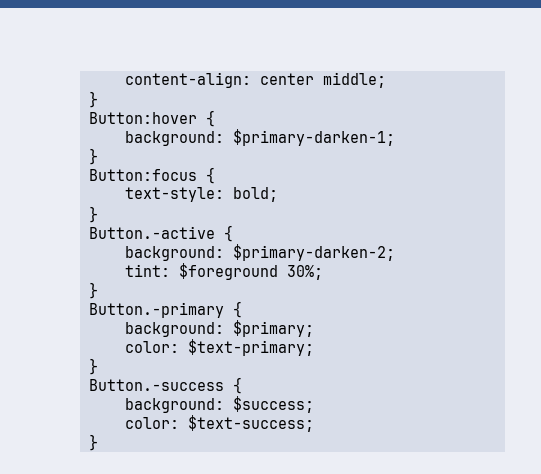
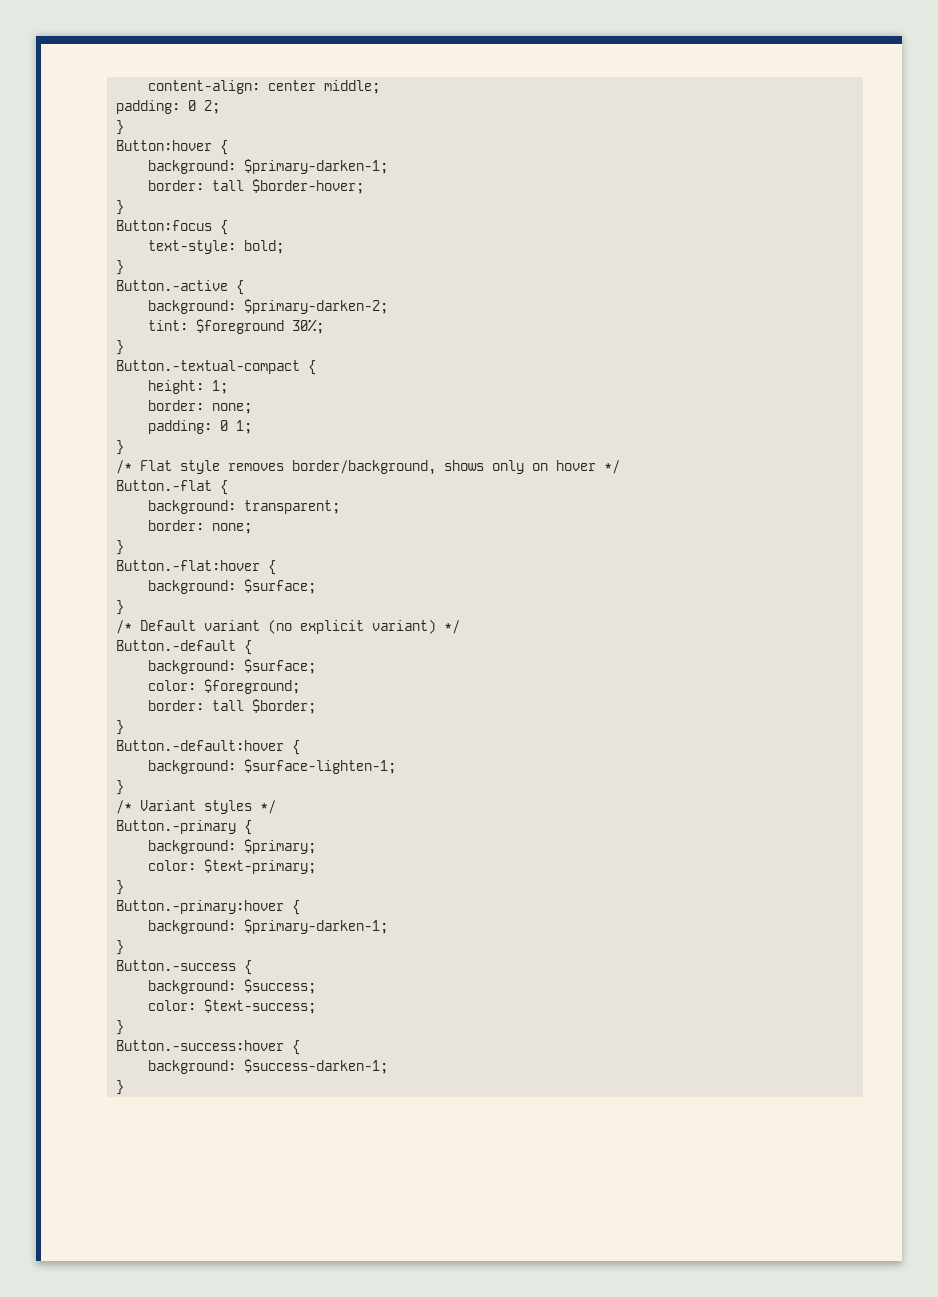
(387, 80) none -> [115,100,220,114] // padding: 0 2;
(396, 137) none -> [147,179,364,194] // border: tall $border-hover;
(99, 290) none -> [115,360,316,375] [147,380,228,394] [147,400,252,414] [147,420,252,434] [115,440,124,455] [115,460,620,475] [115,480,228,495] [147,500,340,514] [147,520,252,534] [115,540,124,555] [115,560,276,575] [147,579,316,594] [115,600,124,615] [115,619,460,634] [115,640,252,655] [147,659,316,674] [147,679,300,694] [147,699,316,714] [115,720,124,735] [115,740,300,755] [147,759,396,774] [115,780,124,795] [115,800,276,814] // Button.-textual-compact { // height: 1; // border: none; // padding: 0 1; // } // /* Flat style removes border/background, shows only on hover */ // Button.-flat { // background: transparent; // border: none; // } // Button.-flat:hover { // background: $surface; // } // /* Default variant (no explicit variant) */ // Button.-default { // background: $surface; // color: $foreground; // border: tall $border; // } // Button.-default:hover { // background: $surface-lighten-1; // } // /* Variant styles */
(99, 366) none -> [115,900,300,915] [147,919,388,934] [115,940,124,955] // Button.-primary:hover { // background: $primary-darken-1; // }
(99, 442) none -> [115,1040,300,1055] [147,1059,388,1074] [115,1080,124,1095] // Button.-success:hover { // background: $success-darken-1; // }

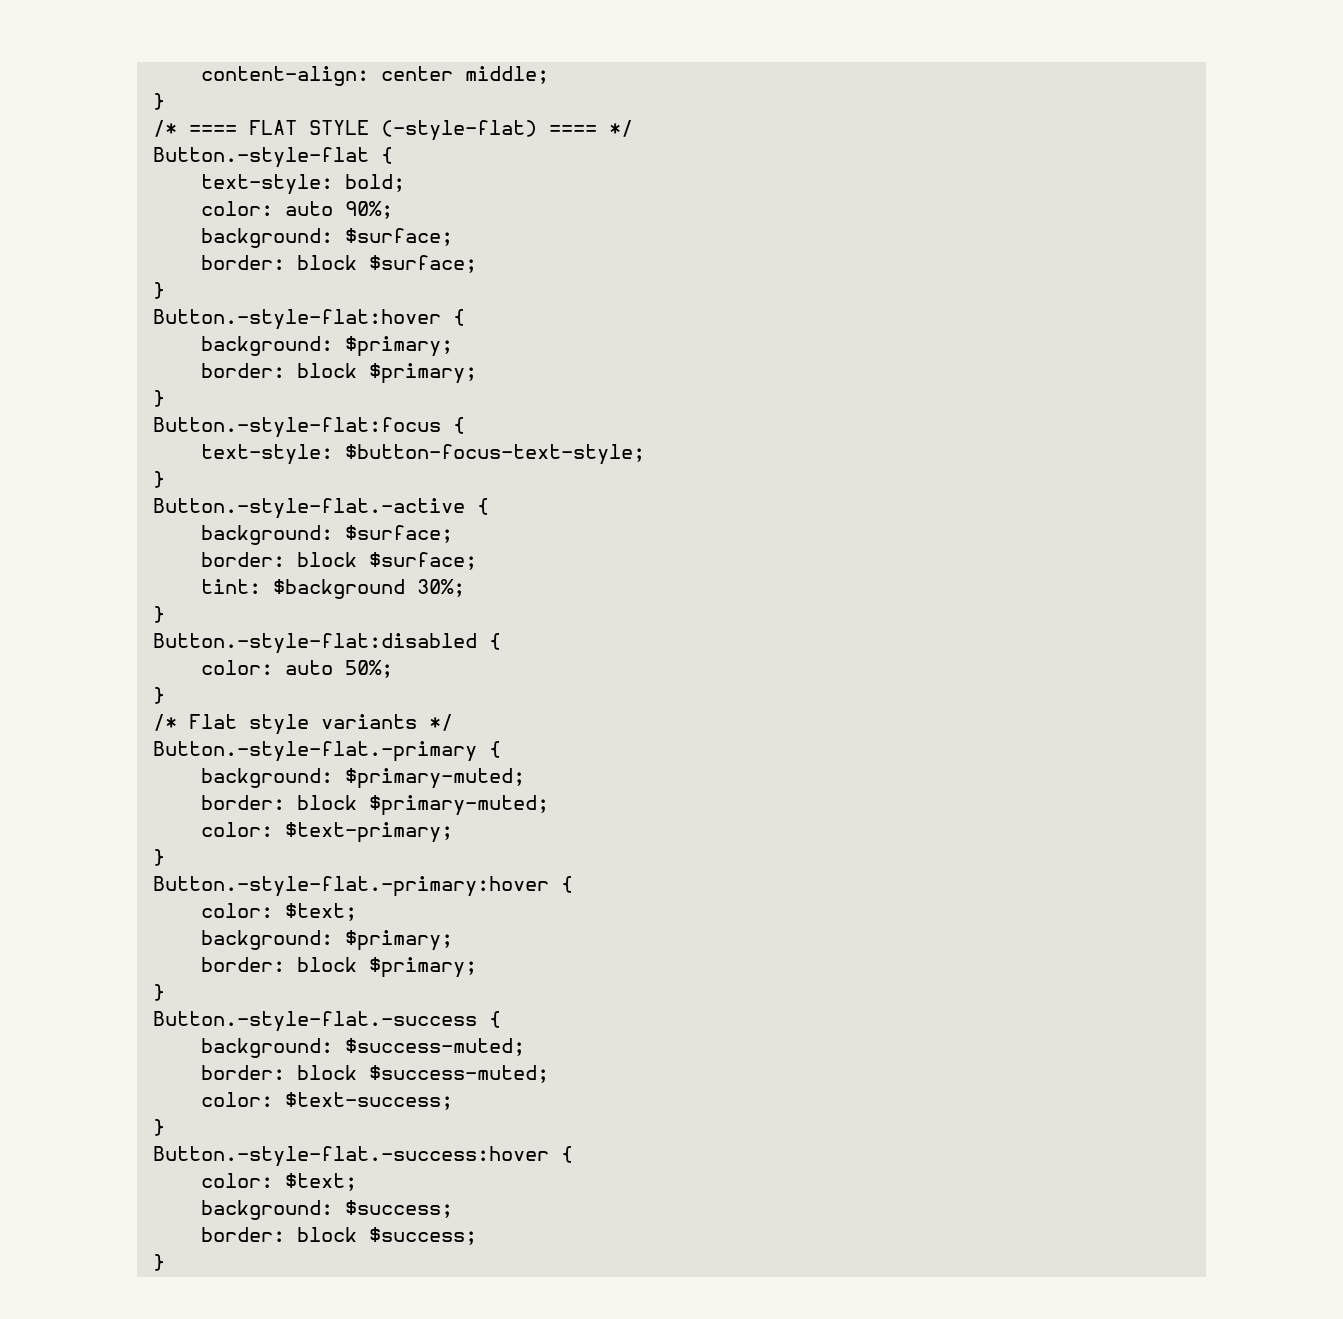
[115,100,220,114] [115,120,124,135] [115,140,228,155] [147,159,388,174] [147,179,364,194] [115,200,124,215] [115,220,228,235] [147,240,284,254] [115,260,124,275] [115,280,244,295] [147,299,388,314] padding: 0 2; // } // Button:hover { // background: $primary-darken-1; // border: tall $border-hover; // } // Button:focus { // text-style: bold; // } // Button.-active { // background: $primary-darken-2; -> [152,93,165,110] [152,120,633,141] [152,147,393,168] [200,174,405,195] [200,201,393,219] [200,228,453,248] [200,255,477,273] [152,282,165,299] [152,309,465,330] [200,336,453,357] [200,363,477,384] [152,390,165,407] [152,417,465,438] [200,444,645,465] [152,471,165,488] [152,498,489,519] [200,525,453,545] [200,552,477,570] } // /* ==== FLAT STYLE (-style-flat) ==== */ // Button.-style-flat { // text-style: bold; // color: auto 90%; // background: $surface; // border: block $surface; // } // Button.-style-flat:hover { // background: $primary; // border: block $primary; // } // Button.-style-flat:focus { // text-style: $button-focus-text-style; // } // Button.-style-flat.-active { // background: $surface; // border: block $surface;
[195,319,284,334] $foreground -> [272,579,405,599] $background
[115,360,316,375] [147,380,228,394] [147,400,252,414] [147,420,252,434] [115,440,124,455] [115,460,620,475] [115,480,228,495] [147,500,340,514] [147,520,252,534] [115,540,124,555] [115,560,276,575] [147,579,316,594] [115,600,124,615] [115,619,460,634] [115,640,252,655] [147,659,316,674] [147,679,300,694] [147,699,316,714] [115,720,124,735] [115,740,300,755] [147,759,396,774] [115,780,124,795] [115,800,276,814] [115,820,252,835] [147,839,316,854] [147,859,316,874] [115,880,124,895] [115,900,300,915] [147,919,388,934] [115,940,124,955] [115,960,252,975] [147,979,316,994] Button.-textual-compact { // height: 1; // border: none; // padding: 0 1; // } // /* Flat style removes border/background, shows only on hover */ // Button.-flat { // background: transparent; // border: none; // } // Button.-flat:hover { // background: $surface; // } // /* Default variant (no explicit variant) */ // Button.-default { // background: $surface; // color: $foreground; // border: tall $border; // } // Button.-default:hover { // background: $surface-lighten-1; // } // /* Variant styles */ // Button.-primary { // background: $primary; // color: $text-primary; // } // Button.-primary:hover { // background: $primary-darken-1; // } // Button.-success { // background: $success; -> [152,633,501,654] [200,660,393,678] [152,687,165,704] [152,714,453,735] [152,741,501,762] [200,768,525,789] [200,795,549,816] [200,822,453,843] [152,849,165,866] [152,876,573,897] [200,903,357,921] [200,930,453,951] [200,957,477,978] [152,984,165,1001] [152,1011,501,1032] [200,1038,525,1058] [200,1065,549,1083] Button.-style-flat:disabled { // color: auto 50%; // } // /* Flat style variants */ // Button.-style-flat.-primary { // background: $primary-muted; // border: block $primary-muted; // color: $text-primary; // } // Button.-style-flat.-primary:hover { // color: $text; // background: $primary; // border: block $primary; // } // Button.-style-flat.-success { // background: $success-muted; // border: block $success-muted;
[115,1040,300,1055] [147,1059,388,1074] Button.-success:hover { // background: $success-darken-1; -> [152,1146,573,1167] [200,1173,357,1191] [200,1200,453,1220] [200,1227,477,1245] Button.-style-flat.-success:hover { // color: $text; // background: $success; // border: block $success;

